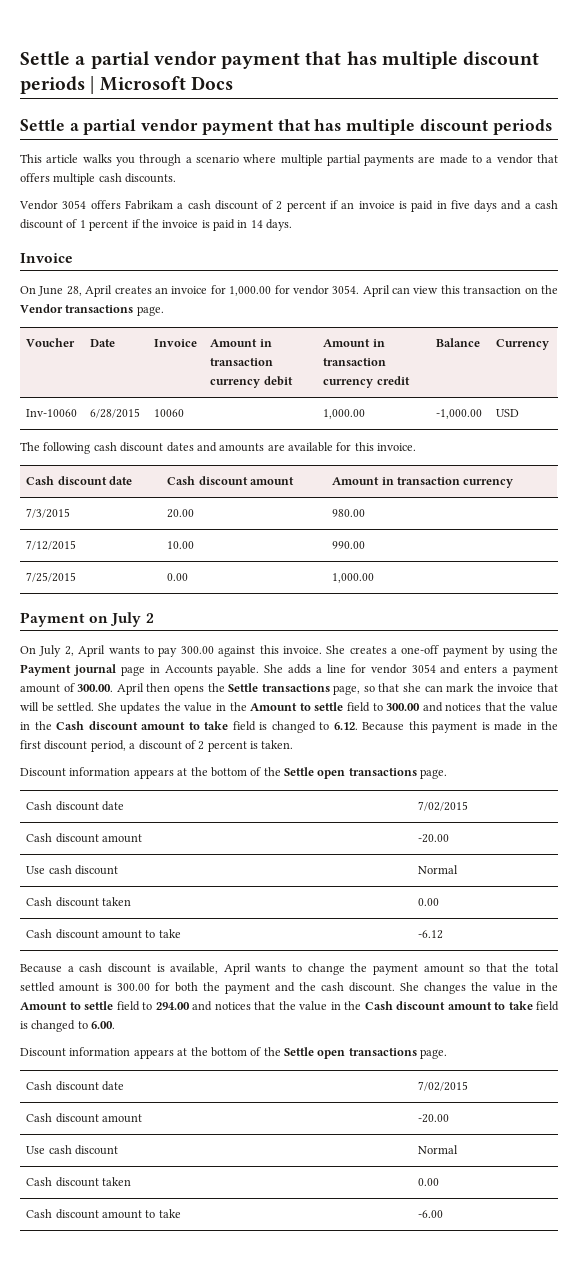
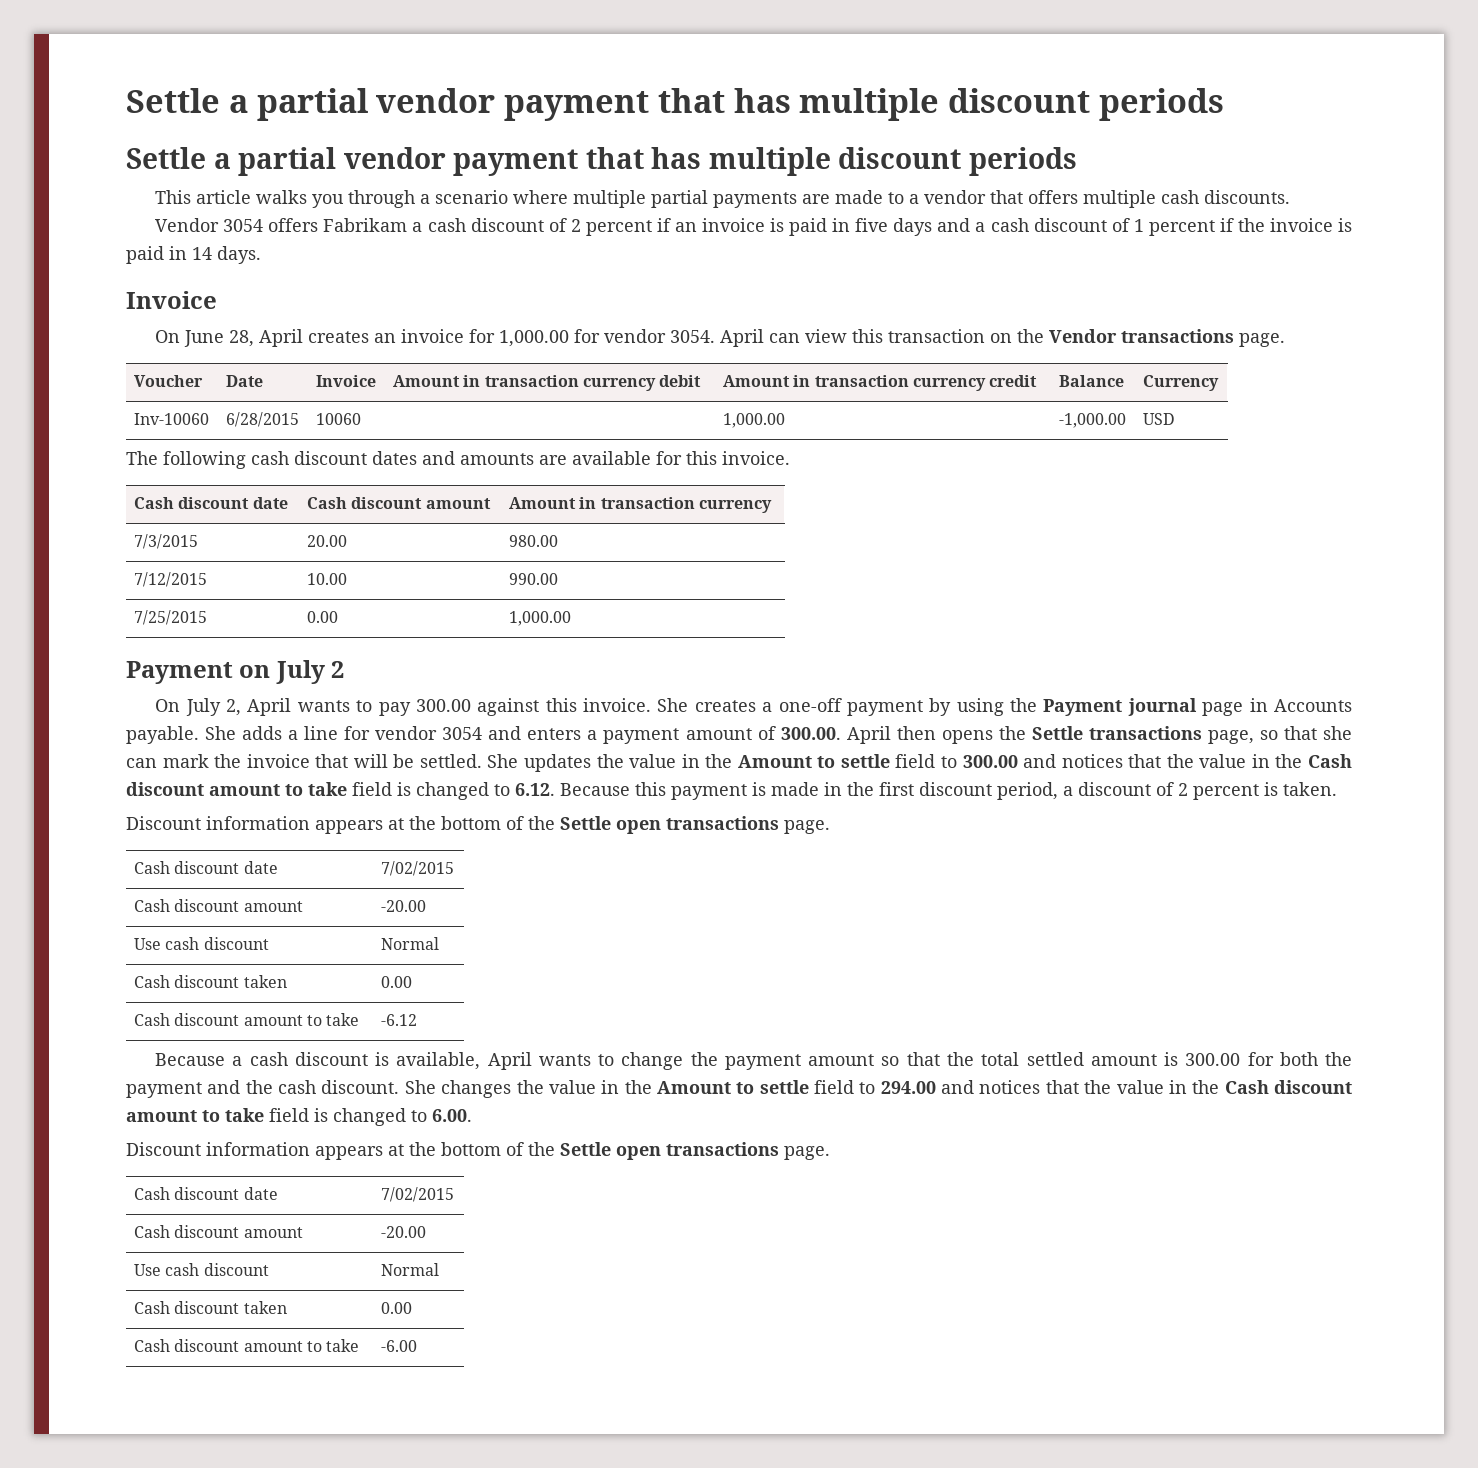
[90,76,233,94] | Microsoft Docs -> (1224, 104) none

